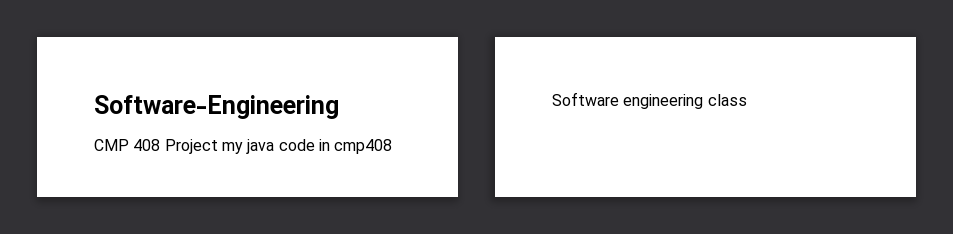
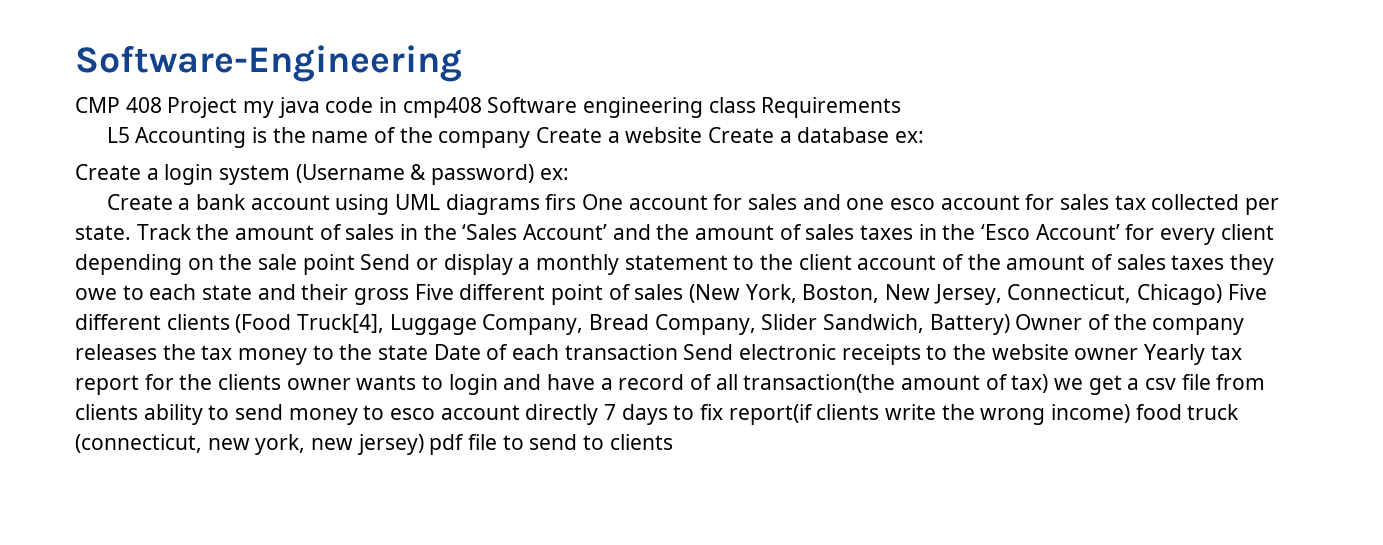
(747, 100) none -> [761,97,902,118] [106,127,925,148] [75,164,569,185] [106,194,1280,215] [75,224,1274,245] [75,254,1275,275] [75,284,1267,305] [75,314,1245,335] [75,344,1242,365] [75,374,1266,395] [75,404,1240,425] [75,434,673,455] Requirements // L5 Accounting is the name of the company Create a website Create a database ex: // Create a login system (Username & password) ex: // Create a bank account using UML diagrams firs One account for sales and one esco account for sales tax collected per state. Track the amount of sales in the ‘Sales Account’ and the amount of sales taxes in the ‘Esco Account’ for every client depending on the sale point Send or display a monthly statement to the client account of the amount of sales taxes they owe to each state and their gross Five different point of sales (New York, Boston, New Jersey, Connecticut, Chicago) Five different clients (Food Truck[4], Luggage Company, Bread Company, Slider Sandwich, Battery) Owner of the company releases the tax money to the state Date of each transaction Send electronic receipts to the website owner Yearly tax report for the clients owner wants to login and have a record of all transaction(the amount of tax) we get a csv file from clients ability to send money to esco account directly 7 days to fix report(if clients write the wrong income) food truck (connecticut, new york, new jersey) pdf file to send to clients

